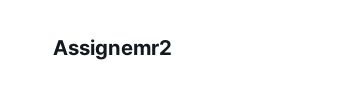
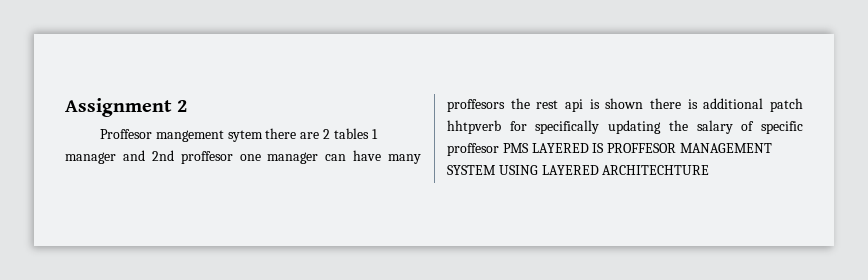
[53,39,172,60] Assignemr2 -> [65,98,188,117] [100,128,378,142] [65,150,421,164] [447,98,803,112] [447,120,803,134] [447,143,772,156] [447,165,710,175] Assignment 2 // Proffesor mangement sytem there are 2 tables 1 manager and 2nd proffesor one manager can have many proffesors the rest api is shown there is additional patch hhtpverb for specifically updating the salary of specific proffesor PMS LAYERED IS PROFFESOR MANAGEMENT SYSTEM USING LAYERED ARCHITECHTURE

